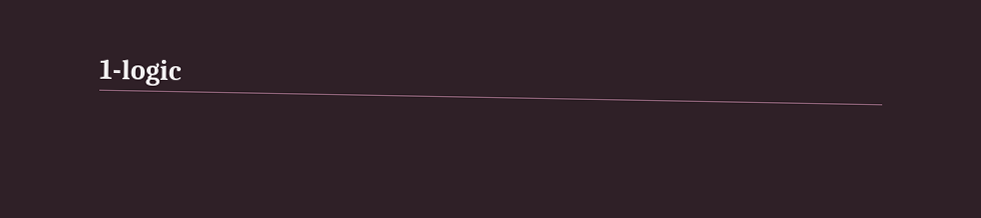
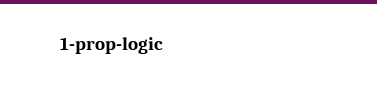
[99,58,182,87] 1-logic -> [60,37,163,54] 1-prop-logic

